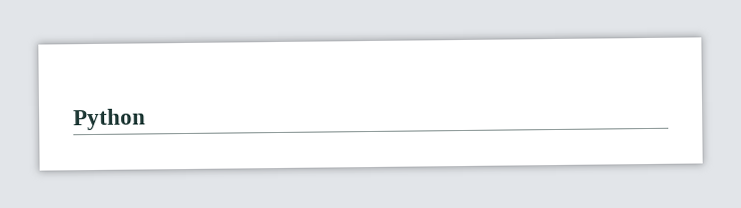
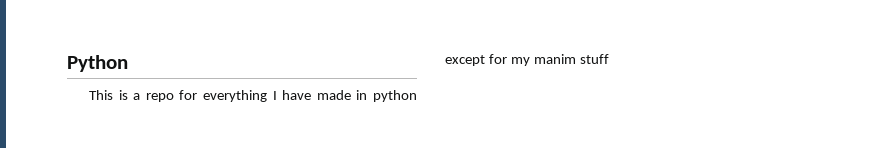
(146, 119) none -> [89,90,418,102] [445,54,609,66] // This is a repo for everything I have made in python except for my manim stuff

